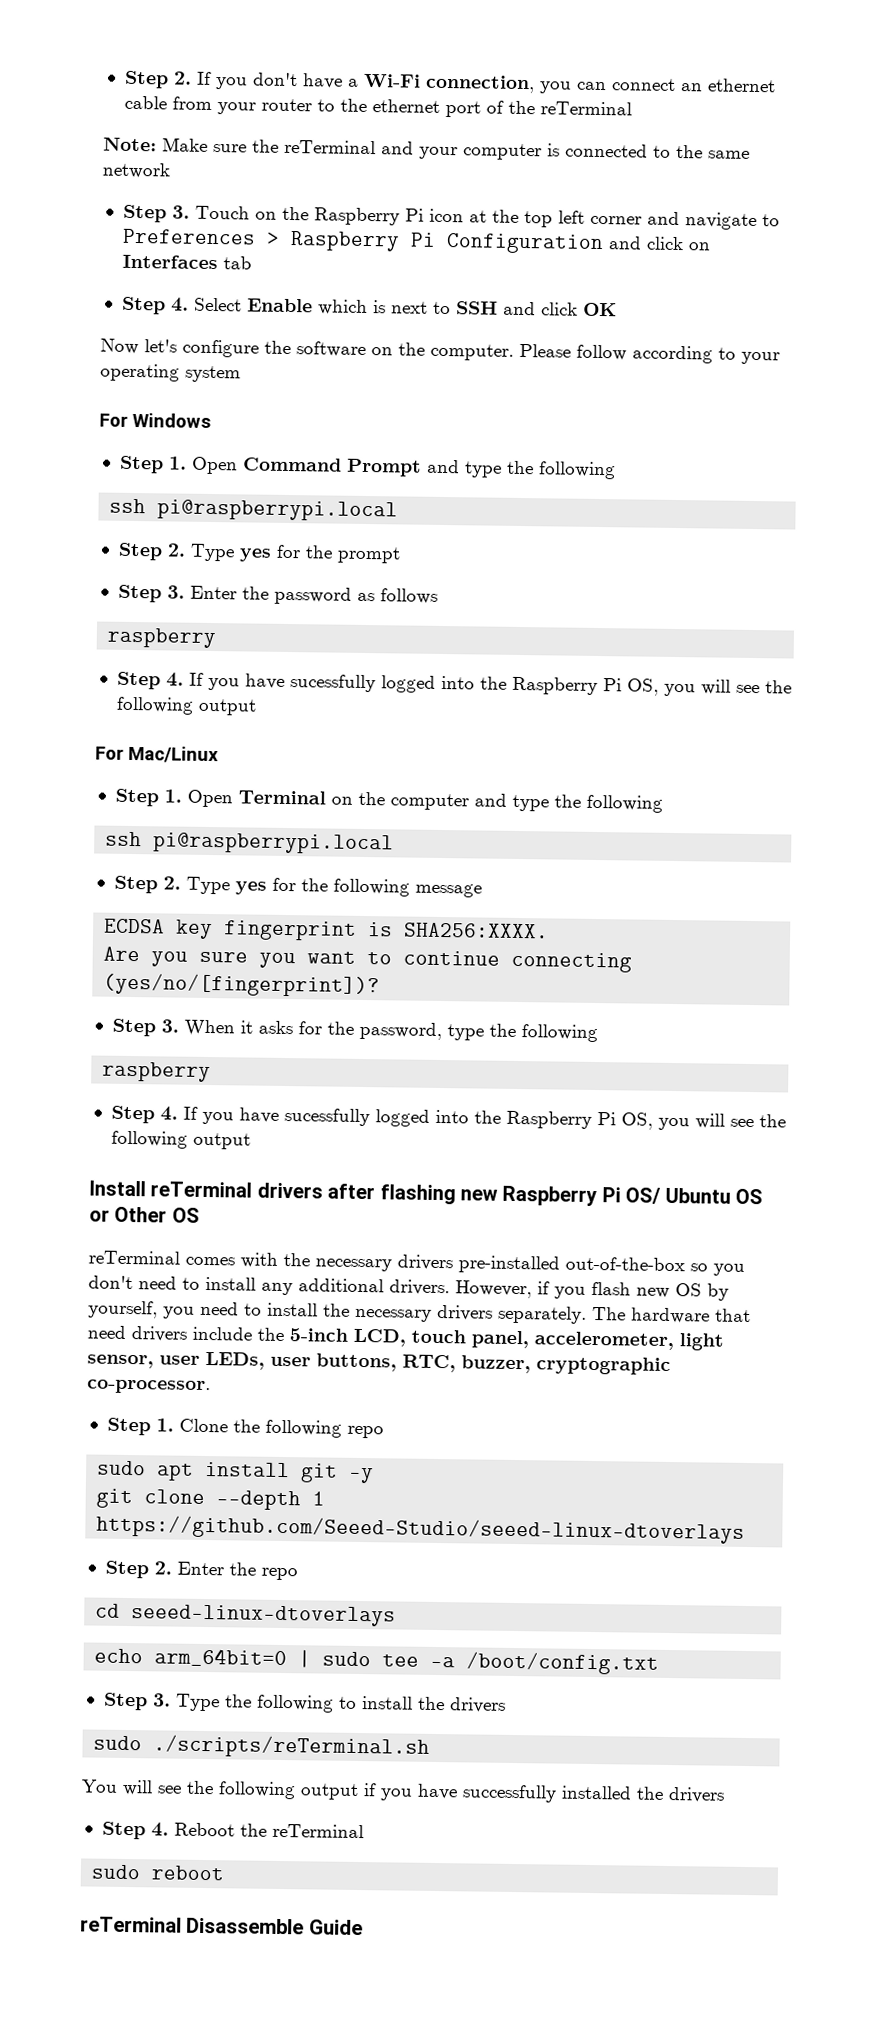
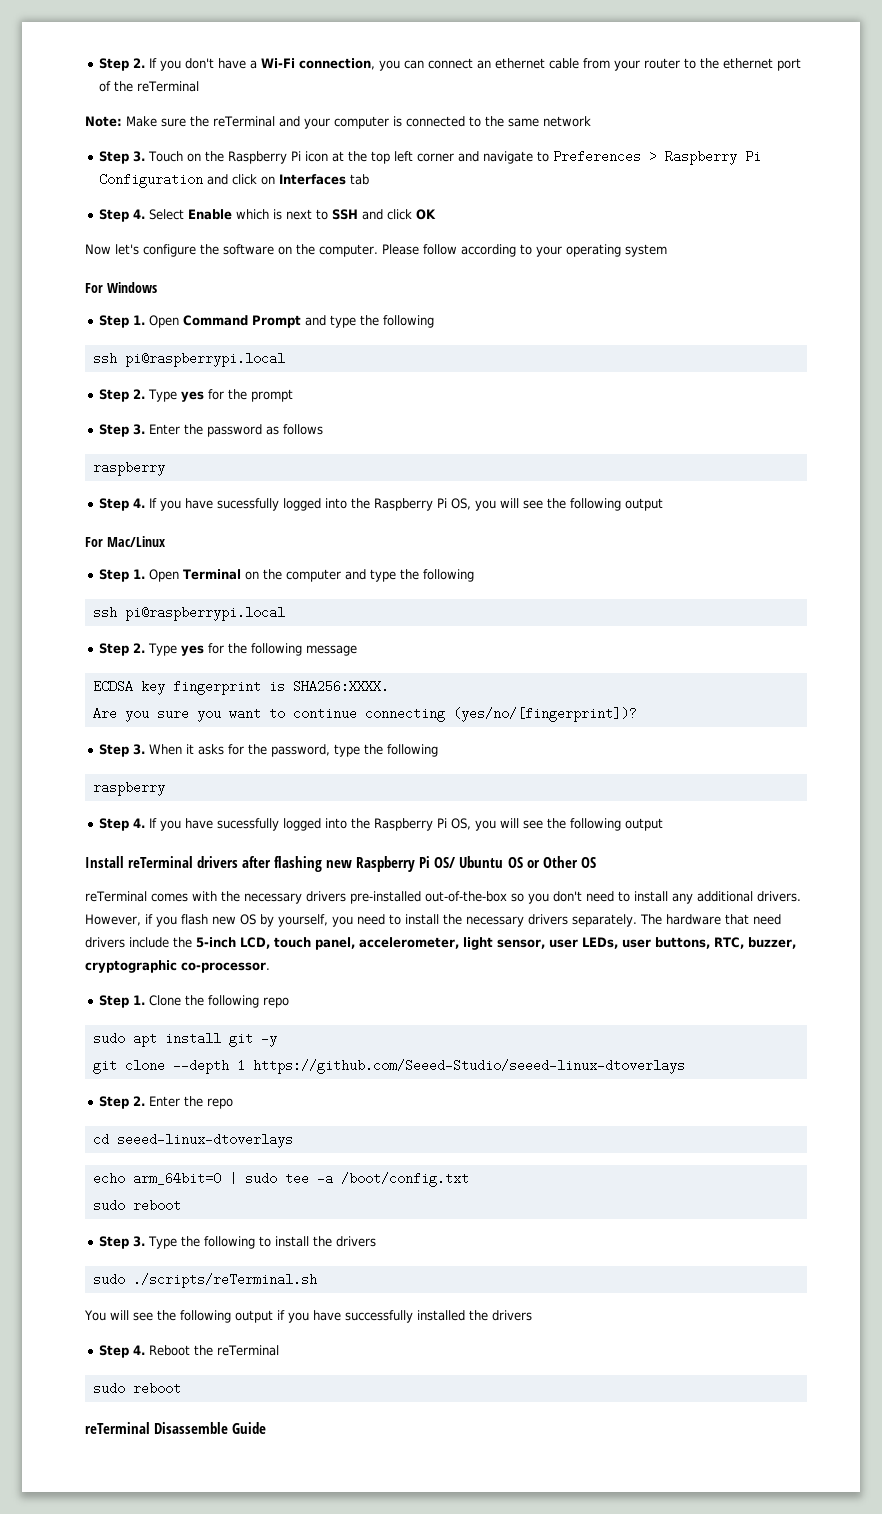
(660, 1663) none -> [92,1199,181,1212] // sudo reboot

